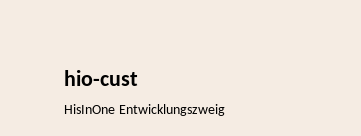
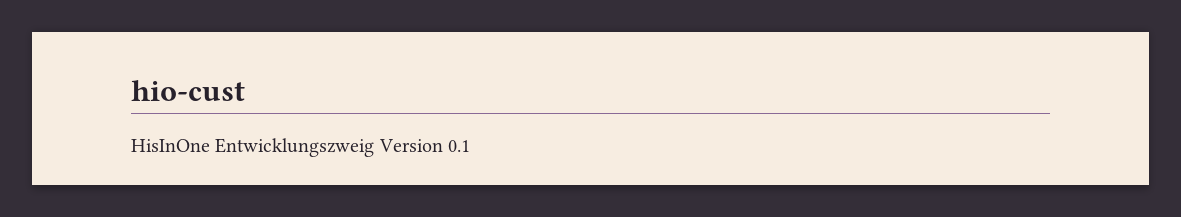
(225, 110) none -> [378,139,471,152] Version 0.1

